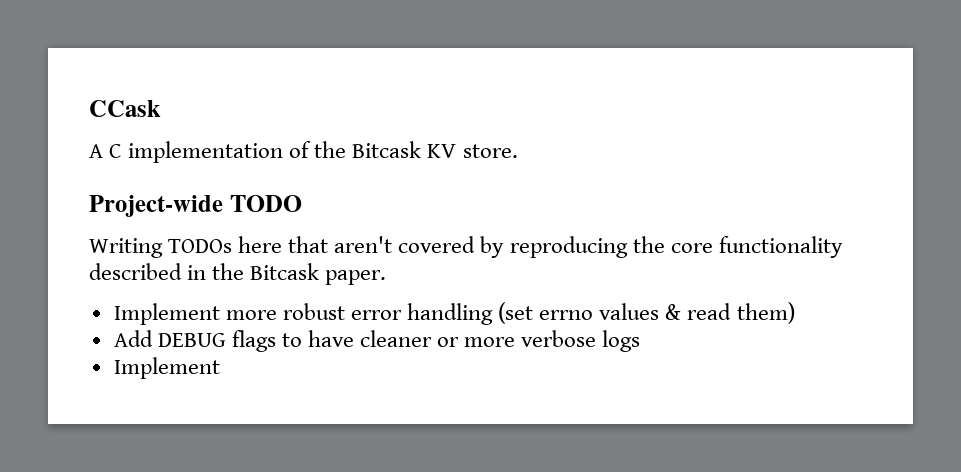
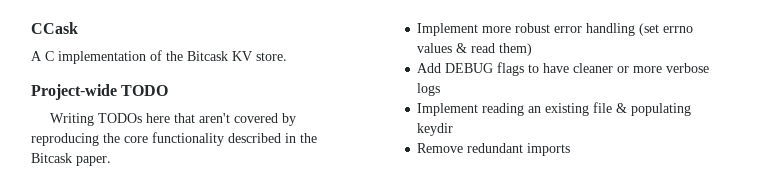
(220, 368) none -> [482,102,692,116] [417,123,454,136] [417,143,571,156] reading an existing file & populating keydir // Remove redundant imports

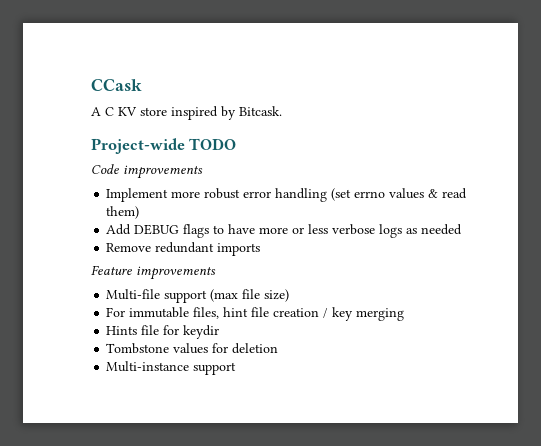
[58,50,287,64] [31,84,169,100] [50,113,297,126] [31,132,317,146] [31,153,111,166] implementation of the Bitcask KV store. // Project-wide TODO // Writing TODOs here that aren't covered by reproducing the core functionality described in the Bitcask paper. -> [118,106,282,120] [91,138,237,154] [91,164,203,179] KV store inspired by Bitcask. // Project-wide TODO // Code improvements
[573,63,663,73] cleaner or more -> [259,224,329,234] more or less
[417,102,692,116] [417,123,454,136] [417,143,571,156] // Implement reading an existing file & populating keydir // Remove redundant imports -> [406,224,463,235] [106,242,261,256] [91,265,216,280] [106,289,290,303] [106,307,405,321] [106,325,220,339] [106,343,279,354] [106,361,237,375] as needed // Remove redundant imports // Feature improvements // Multi-file support (max file size) // For immutable files, hint file creation / key merging // Hints file for keydir // Tombstone values for deletion // Multi-instance support

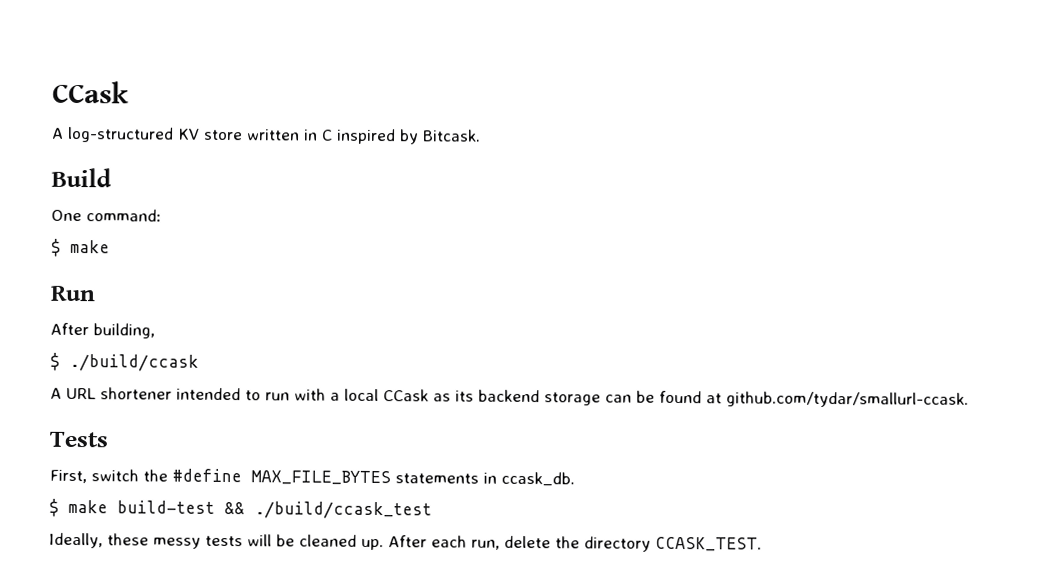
[105,107,114,116] C -> [67,126,174,143] log-structured
(167, 111) none -> [246,129,333,141] written in C
[91,138,237,154] [91,164,203,179] [106,188,468,202] [106,206,140,219] [106,224,463,238] [106,242,261,256] [91,265,216,280] [106,289,290,303] [106,307,405,321] [106,325,220,339] [106,343,279,354] [106,361,237,375] Project-wide TODO // Code improvements // Implement more robust error handling (set errno values & read them) // Add DEBUG flags to have more or less verbose logs as needed // Remove redundant imports // Feature improvements // Multi-file support (max file size) // For immutable files, hint file creation / key merging // Hints file for keydir // Tombstone values for deletion // Multi-instance support -> [51,167,112,188] [51,209,162,222] [51,238,110,257] [50,285,96,302] [50,322,155,339] [50,352,199,372] [50,387,969,408] [49,431,109,448] [49,468,575,487] [49,498,432,520] [49,532,762,552] Build // One command: // $ make // Run // After building, // $ ./build/ccask // A URL shortener intended to run with a local CCask as its backend storage can be found at github.com/tydar/smallurl-ccask. // Tests // First, switch the #define MAX_FILE_BYTES statements in ccask_db. // $ make build-test && ./build/ccask_test // Ideally, these messy tests will be cleaned up. After each run, delete the directory CCASK_TEST.

